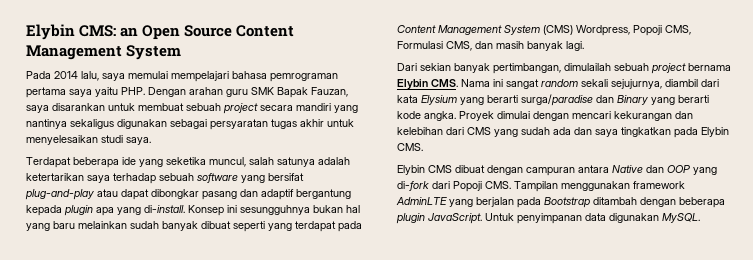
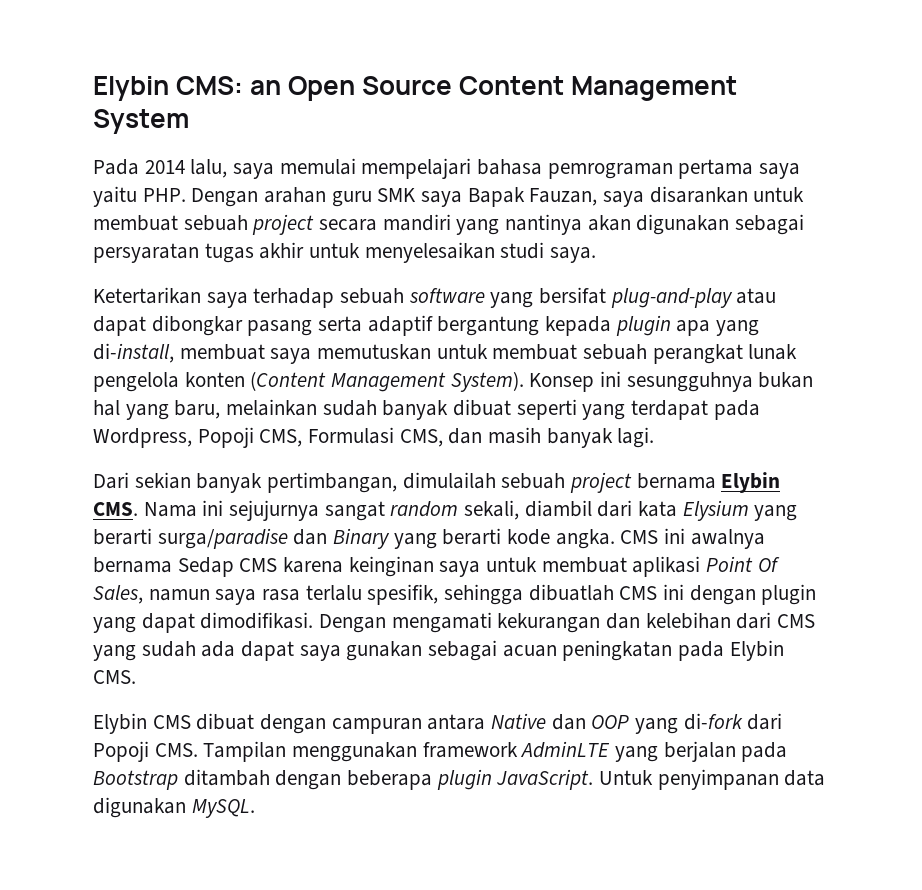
(274, 91) none -> [421,191,463,207] saya
[70,119,114,129] sekaligus -> [587,215,631,231] akan
[26,157,350,168] [26,173,84,181] Terdapat beberapa ide yang seketika muncul, salah satunya adalah ketertarikan -> [93,287,201,304] Ketertarikan
[240,189,258,197] dan -> [318,316,363,332] serta
[144,205,185,213] di-install. -> [93,343,798,364] [93,371,524,392] di-install, membuat saya memutuskan untuk membuat sebuah perangkat lunak pengelola konten (Content Management System).
[53,221,75,229] baru -> [174,400,221,419] baru,
[397,25,573,35] Content Management System (CMS) -> (760, 410) none
(503, 83) none -> [229,500,320,521] sejujurnya
[581,79,662,89] sekali sejujurnya, -> [464,500,520,520] sekali,
[459,111,611,121] Proyek dimulai dengan mencari -> [620,528,765,549] [93,556,780,577] [93,584,817,605] [93,612,492,633] CMS ini awalnya bernama Sedap CMS karena keinginan saya untuk membuat aplikasi Point Of Sales, namun saya rasa terlalu spesifik, sehingga dibuatlah CMS ini dengan plugin yang dapat dimodifikasi. Dengan mengamati
[574,127,671,137] dan saya tingkatkan -> [241,640,673,661] dapat saya gunakan sebagai acuan peningkatan

